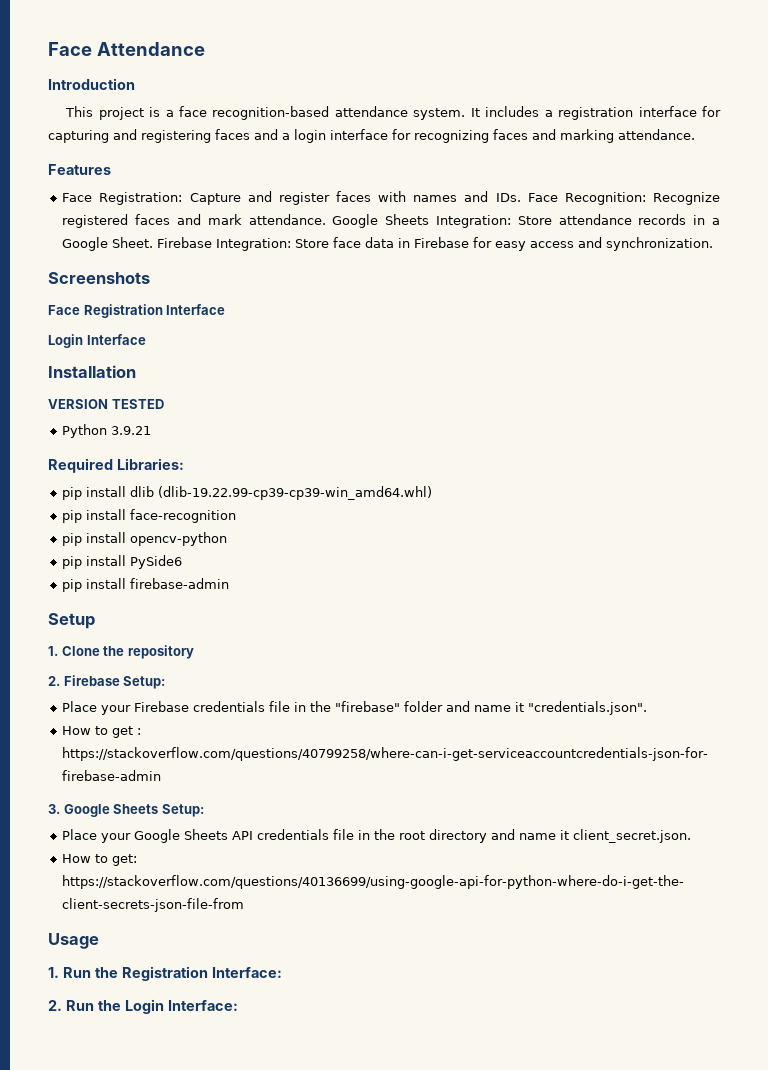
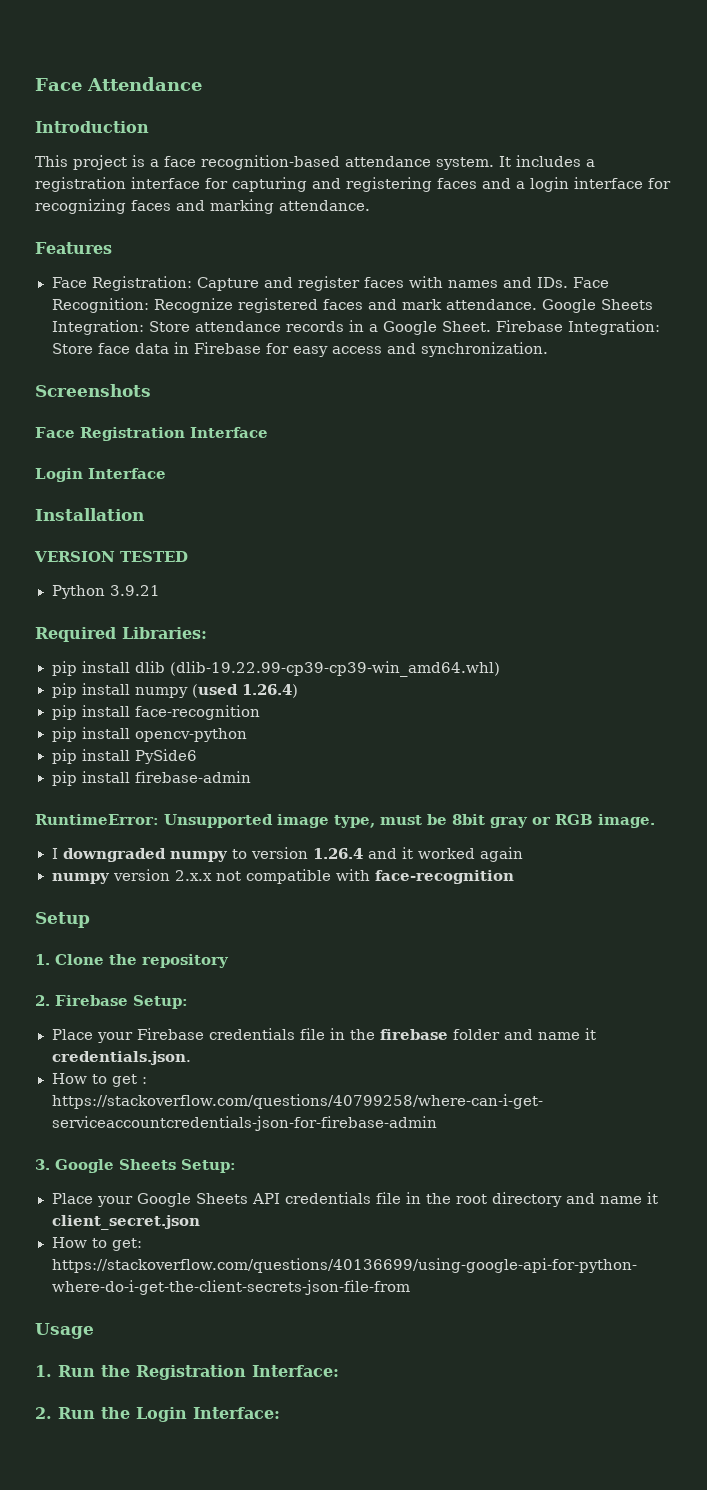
(433, 493) none -> [51,683,298,698] // pip install numpy (used 1.26.4)
(230, 583) none -> [35,814,655,828] [51,847,523,862] [51,869,514,884] // RuntimeError: Unsupported image type, must be 8bit gray or RGB image. // I downgraded numpy to version 1.26.4 and it worked again // numpy version 2.x.x not compatible with face-recognition
[335,701,401,712] "firebase" -> [379,1029,448,1040] firebase
[528,701,648,715] "credentials.json". -> [51,1051,191,1065] credentials.json.
[573,829,692,843] client_secret.json. -> [51,1215,200,1230] client_secret.json

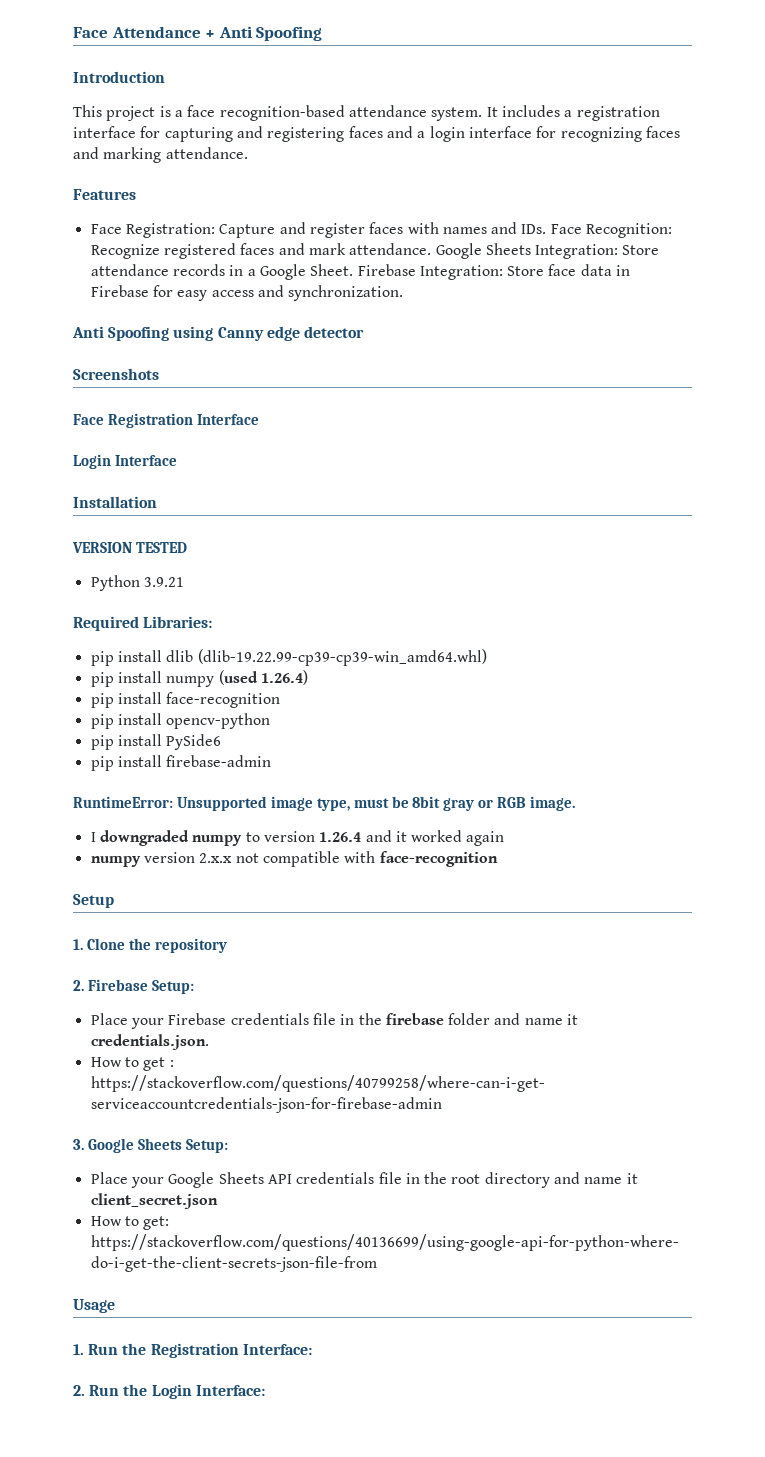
(202, 84) none -> [205,26,323,41] + Anti Spoofing
(548, 349) none -> [72,326,364,341] // Anti Spoofing using Canny edge detector

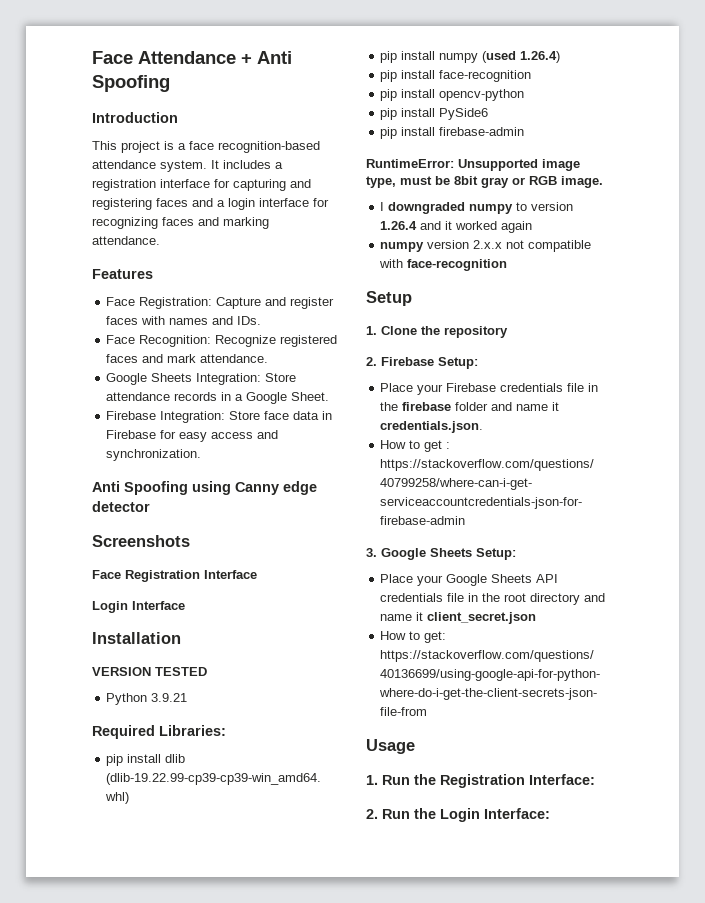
(547, 229) none -> (262, 320) //
(432, 249) none -> (269, 358) //
(354, 270) none -> (330, 396) //

